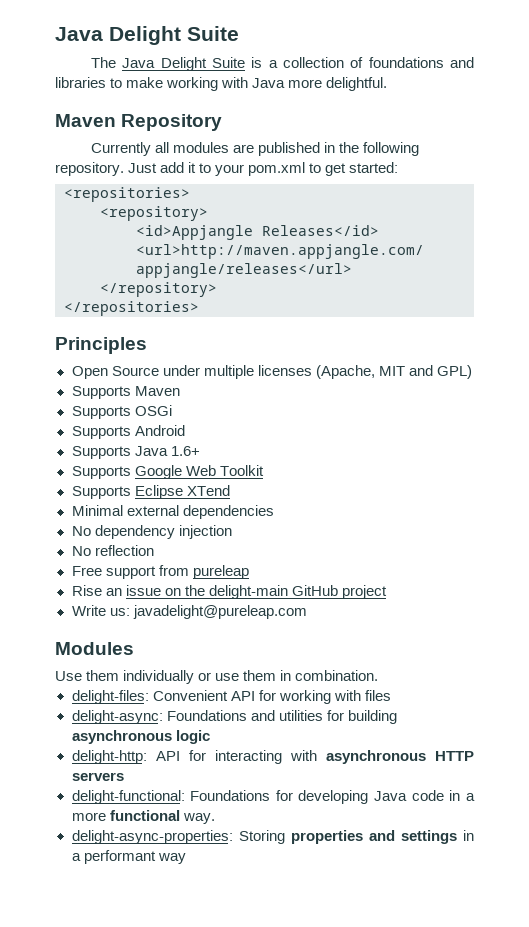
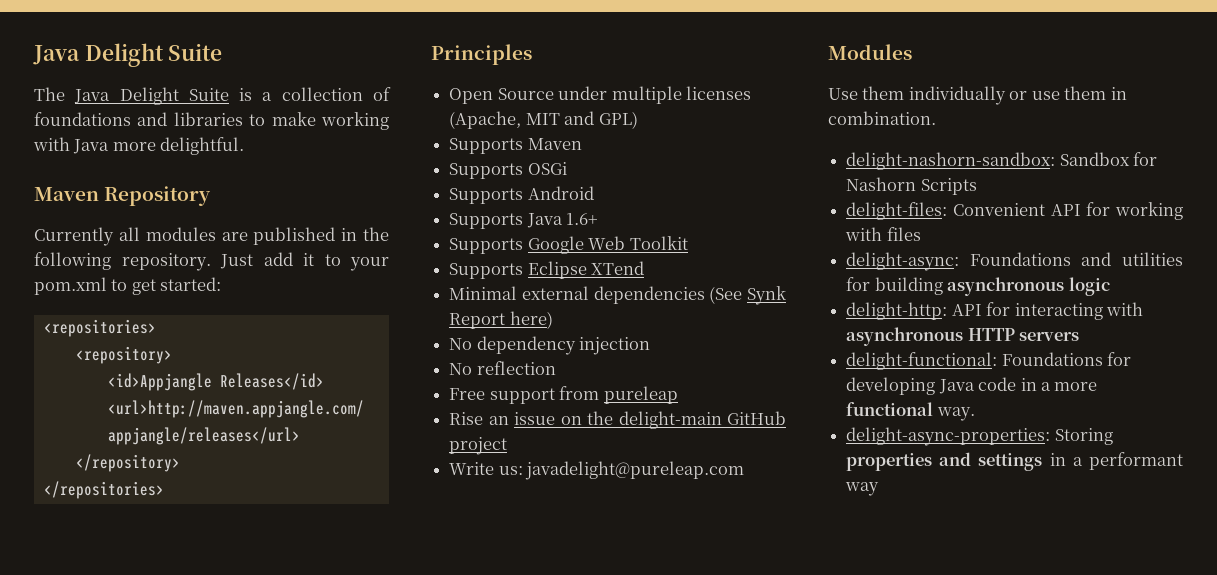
(274, 512) none -> [709,286,787,305] [449,311,553,329] (See Synk Report here)
(379, 675) none -> [846,152,1158,170] [846,177,977,195] // delight-nashorn-sandbox: Sandbox for Nashorn Scripts

